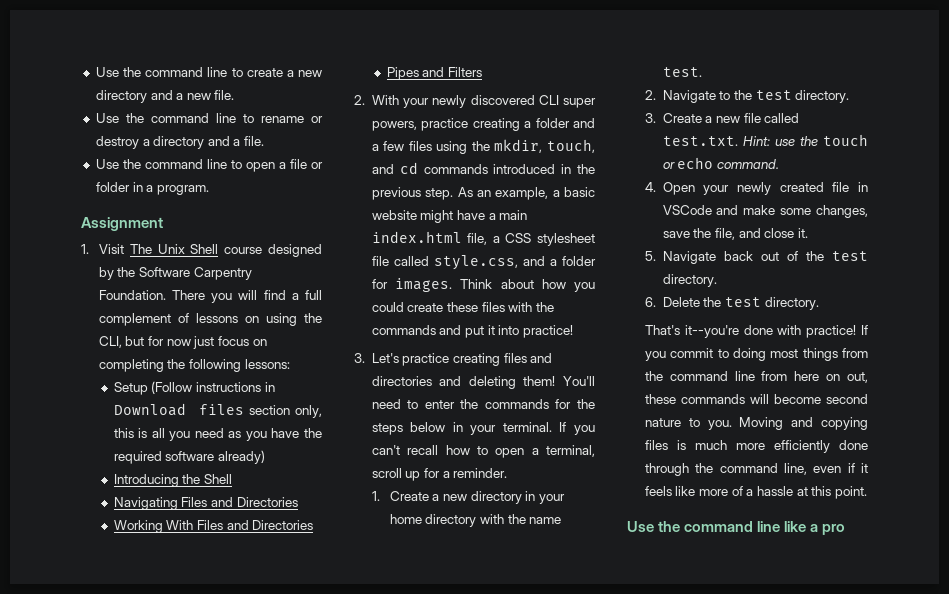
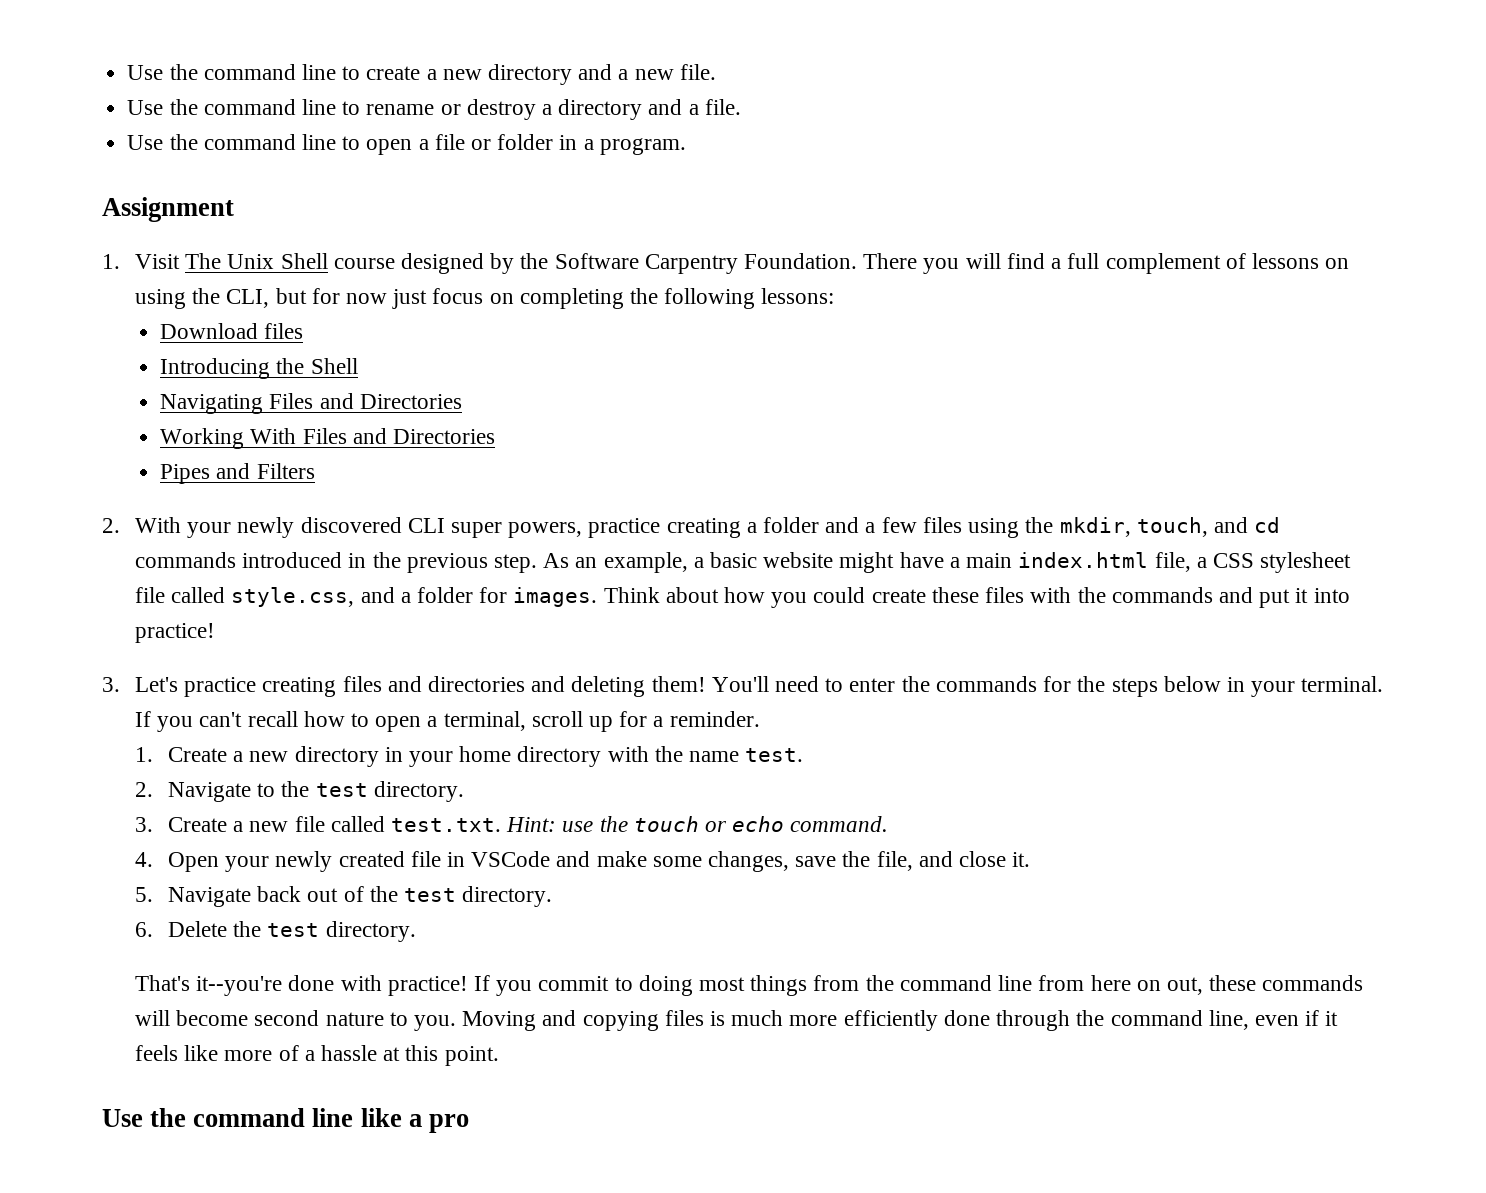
[113,381,275,395] [113,403,322,418] [113,428,322,441] [113,450,265,464] Setup (Follow instructions in Download files section only, this is all you need as you have the required software already) -> [160,323,304,339] Download files

